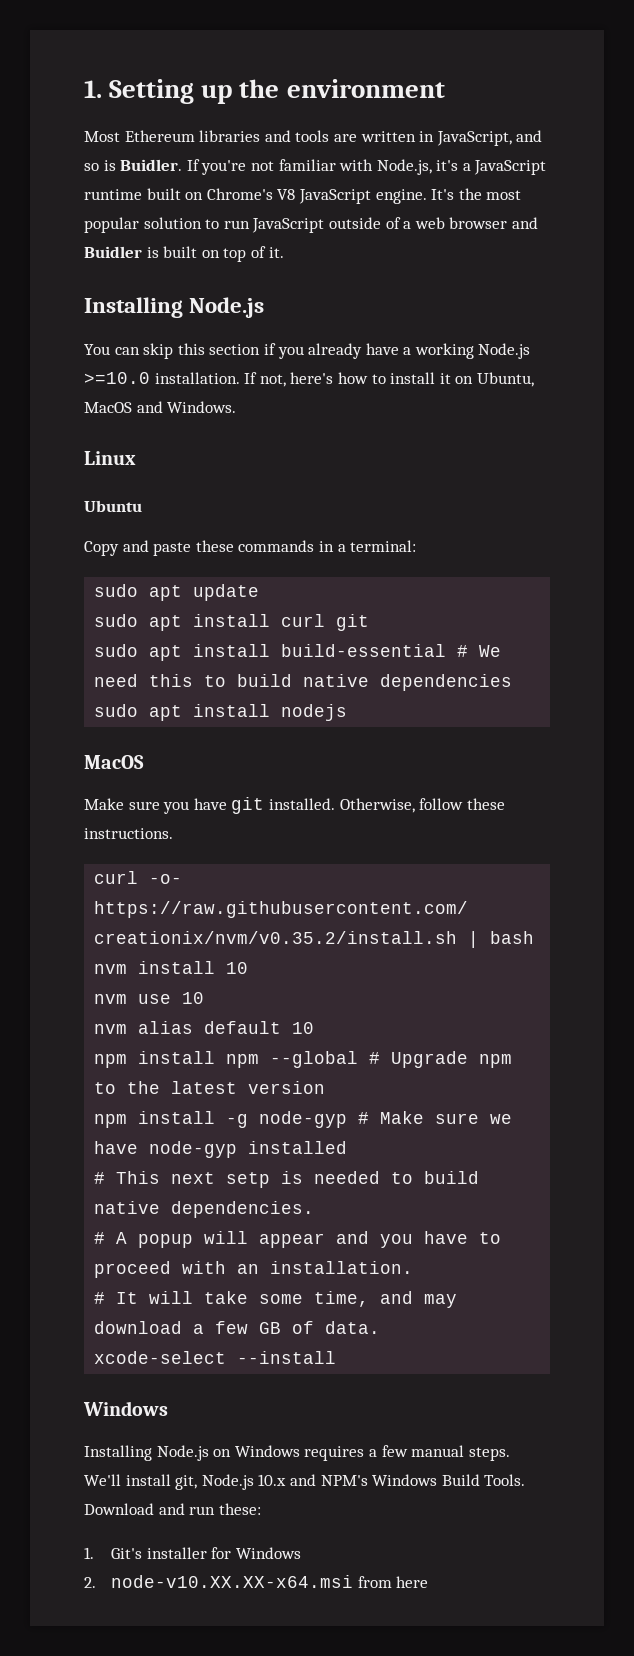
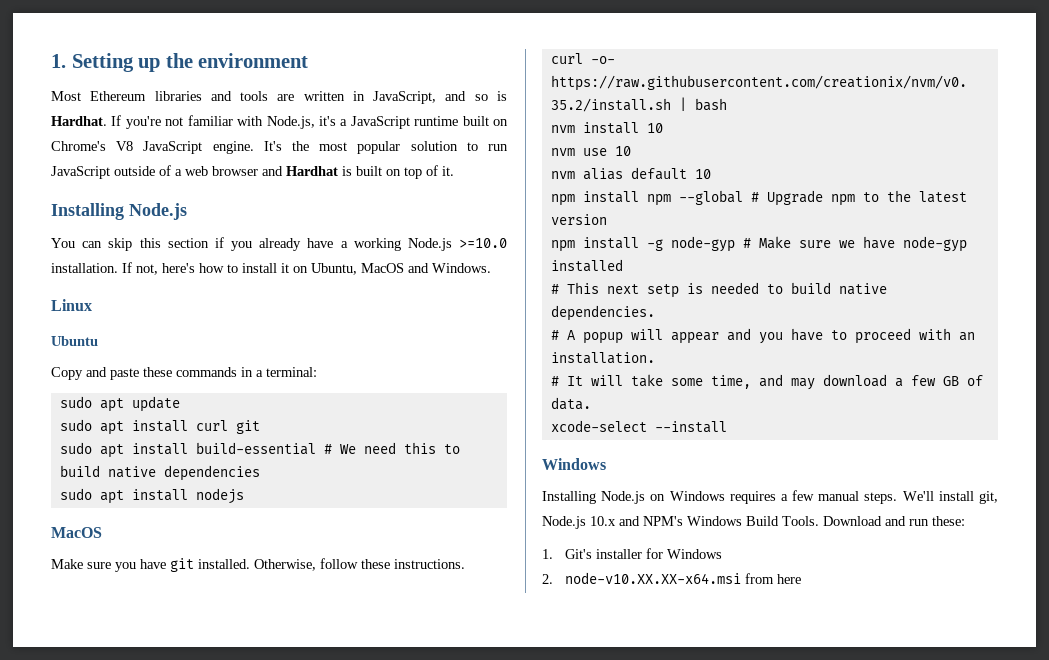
[120,159,183,171] Buidler. -> [51,116,107,126] Hardhat.
[84,246,142,258] Buidler -> [286,166,338,176] Hardhat

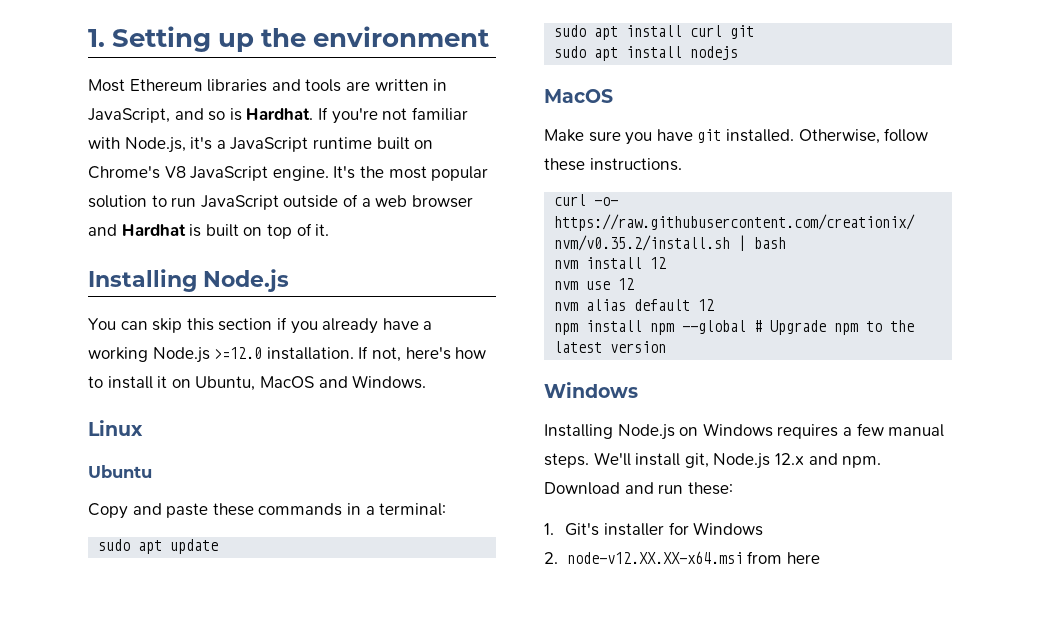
[459,238,508,248] >=10.0 -> [214,347,263,359] >=12.0
[59,442,460,458] [59,465,260,481] // sudo apt install build-essential # We need this to build native dependencies -> (755, 32) none
[646,123,663,133] 10 -> [650,257,667,269] 12
[614,146,631,156] 10 -> [618,278,635,290] 12
[694,169,711,179] 10 -> [698,299,715,311] 12
[550,236,967,252] [550,259,623,272] [550,282,887,298] [550,305,655,321] [550,328,975,344] [550,352,655,364] [550,374,983,390] [550,397,591,410] [550,420,727,433] // npm install -g node-gyp # Make sure we have node-gyp installed // # This next setp is needed to build native dependencies. // # A popup will appear and you have to proceed with an installation. // # It will take some time, and may download a few GB of data. // xcode-select --install -> (667, 347) none
[590,516,819,526] 10.x and NPM's Windows Build Tools. -> [774,453,882,468] 12.x and npm.
[564,572,741,584] node-v10.XX.XX-x64.msi -> [566,551,743,564] node-v12.XX.XX-x64.msi

